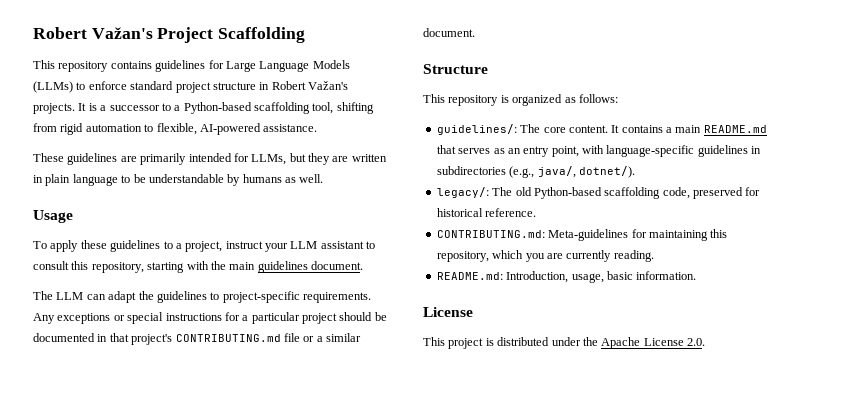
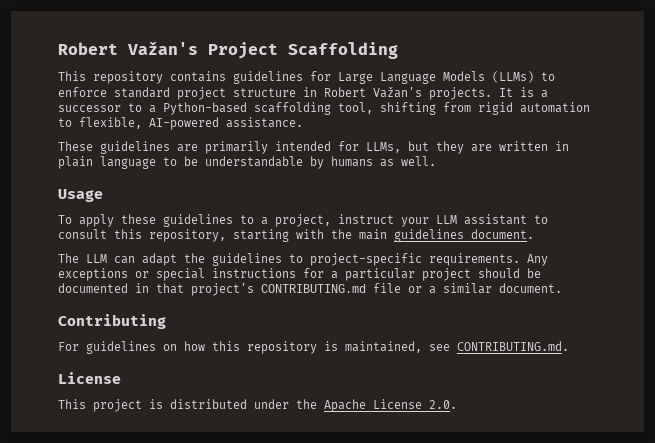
[423,64,488,74] [423,94,618,106] [436,124,767,135] [436,145,762,157] [436,166,635,178] [436,187,761,199] [436,208,537,217] [436,229,728,241] [436,250,654,262] [436,271,697,283] Structure // This repository is organized as follows: // guidelines/: The core content. It contains a main README.md that serves as an entry point, with language-specific guidelines in subdirectories (e.g., java/, dotnet/). // legacy/: The old Python-based scaffolding code, preserved for historical reference. // CONTRIBUTING.md: Meta-guidelines for maintaining this repository, which you are currently reading. // README.md: Introduction, usage, basic information. -> [58,314,166,329] [58,341,569,354] Contributing // For guidelines on how this repository is maintained, see CONTRIBUTING.md.

